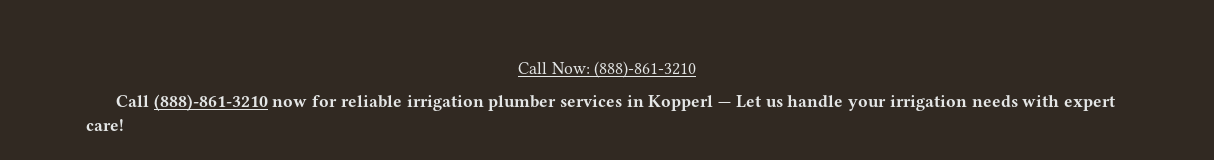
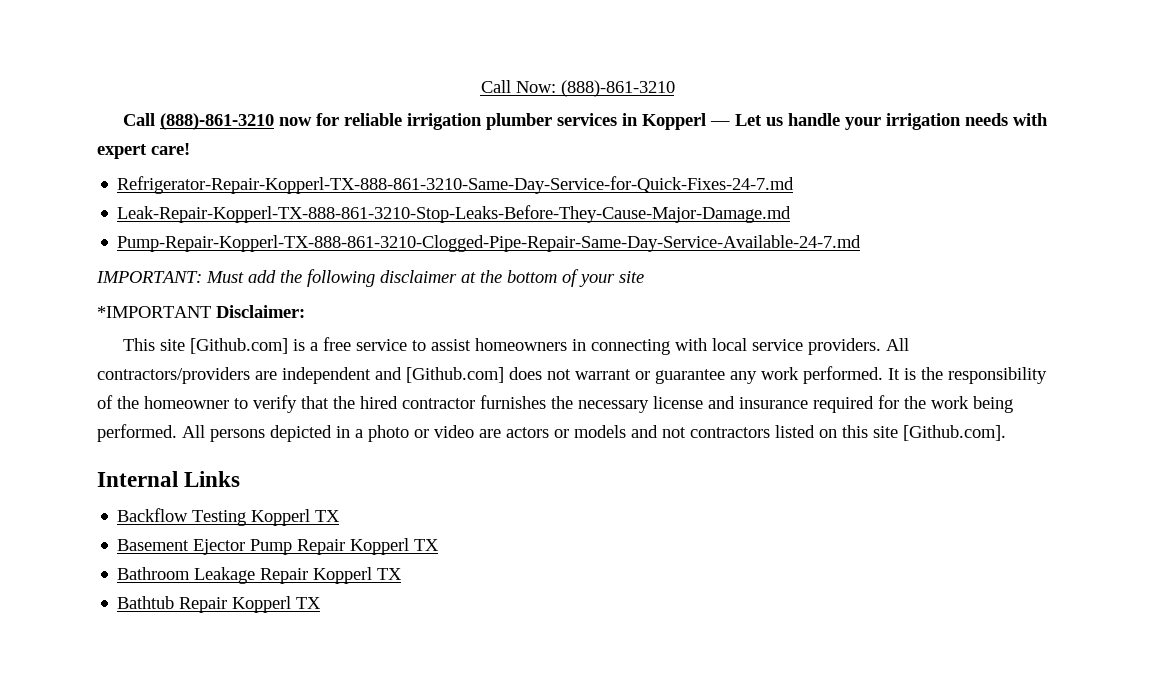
(124, 125) none -> [117,176,795,194] [117,205,792,223] [117,235,862,252] [96,269,644,287] [97,305,305,318] [122,337,909,355] [97,366,1047,384] [97,395,1013,413] [97,424,1006,442] [97,471,241,487] [117,508,341,526] [117,538,440,555] [117,567,403,584] [117,596,322,613] // Refrigerator-Repair-Kopperl-TX-888-861-3210-Same-Day-Service-for-Quick-Fixes-24-7.md // Leak-Repair-Kopperl-TX-888-861-3210-Stop-Leaks-Before-They-Cause-Major-Damage.md // Pump-Repair-Kopperl-TX-888-861-3210-Clogged-Pipe-Repair-Same-Day-Service-Available-24-7.md // IMPORTANT: Must add the following disclaimer at the bottom of your site // *IMPORTANT Disclaimer: // This site [Github.com] is a free service to assist homeowners in connecting with local service providers. All contractors/providers are independent and [Github.com] does not warrant or guarantee any work performed. It is the responsibility of the homeowner to verify that the hired contractor furnishes the necessary license and insurance required for the work being performed. All persons depicted in a photo or video are actors or models and not contractors listed on this site [Github.com]. // Internal Links // Backflow Testing Kopperl TX // Basement Ejector Pump Repair Kopperl TX // Bathroom Leakage Repair Kopperl TX // Bathtub Repair Kopperl TX

